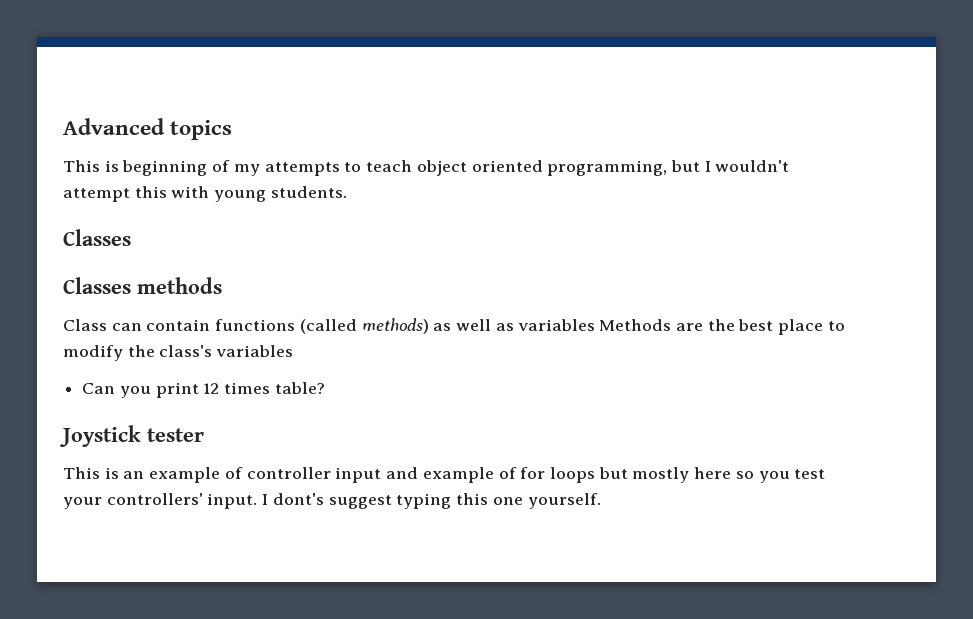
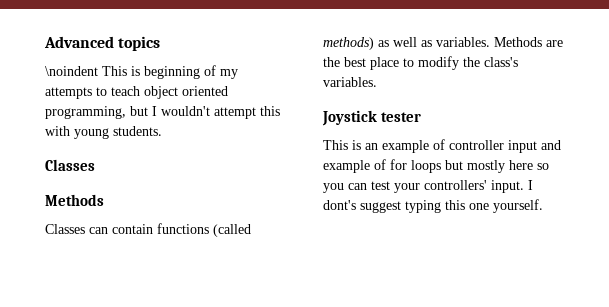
(233, 130) none -> [45,66,98,76] \noindent
[63,277,222,294] [63,319,107,331] // Classes methods // Class -> [45,194,104,206] [45,224,85,234] // Methods // Classes
[517,319,595,331] variables -> [436,37,490,47] variables.
[216,345,294,357] [82,382,325,398] variables // Can you print 12 times table? -> [323,77,377,87] variables.
(790, 477) none -> [348,183,367,190] can

